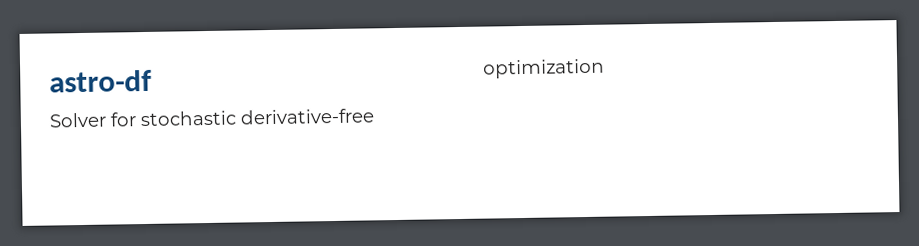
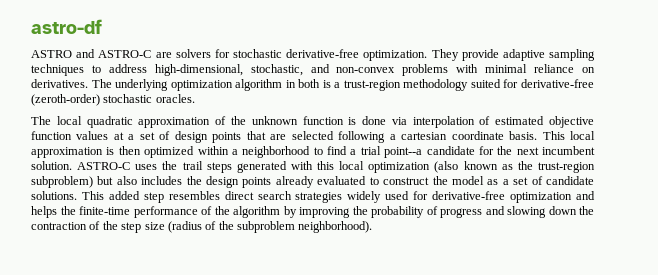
[49,108,374,128] [483,58,605,79] Solver for stochastic derivative-free optimization -> [31,49,595,61] [31,64,596,76] [31,79,595,91] [31,94,195,106] [31,116,594,128] [31,131,596,143] [31,146,595,158] [31,161,595,173] [31,176,595,188] [31,191,595,203] [31,206,594,218] [31,221,373,233] ASTRO and ASTRO-C are solvers for stochastic derivative-free optimization. They provide adaptive sampling techniques to address high-dimensional, stochastic, and non-convex problems with minimal reliance on derivatives. The underlying optimization algorithm in both is a trust-region methodology suited for derivative-free (zeroth-order) stochastic oracles. // The local quadratic approximation of the unknown function is done via interpolation of estimated objective function values at a set of design points that are selected following a cartesian coordinate basis. This local approximation is then optimized within a neighborhood to find a trial point--a candidate for the next incumbent solution. ASTRO-C uses the trail steps generated with this local optimization (also known as the trust-region subproblem) but also includes the design points already evaluated to construct the model as a set of candidate solutions. This added step resembles direct search strategies widely used for derivative-free optimization and helps the finite-time performance of the algorithm by improving the probability of progress and slowing down the contraction of the step size (radius of the subproblem neighborhood).

